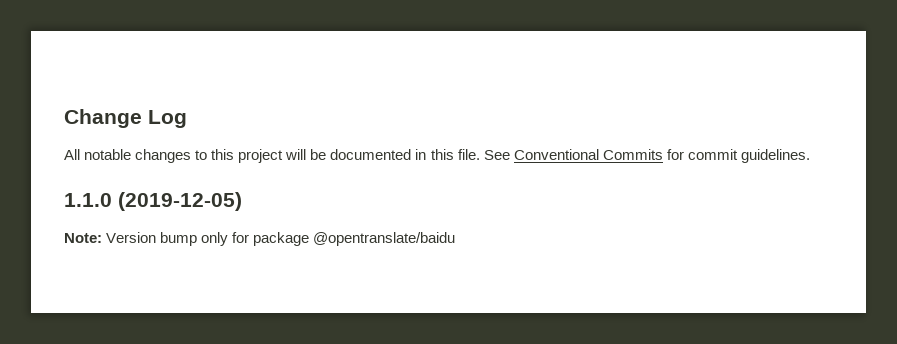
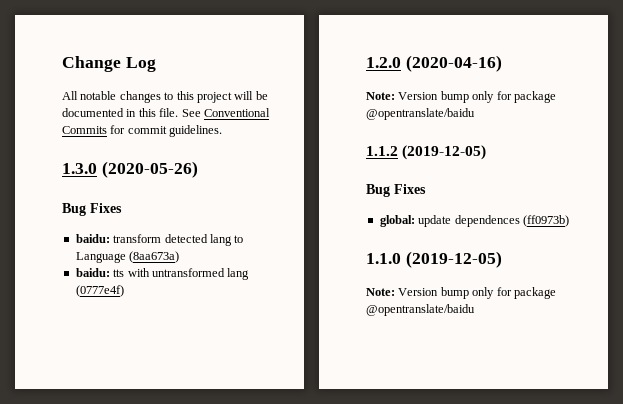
(810, 156) none -> [62,161,198,178] [62,203,122,216] [75,234,244,246] [75,251,180,263] [75,268,250,280] [75,285,124,297] [366,55,502,72] [366,91,556,103] [366,108,475,120] [366,145,487,160] [366,184,426,197] [379,215,569,227] // 1.3.0 (2020-05-26) // Bug Fixes // baidu: transform detected lang to Language (8aa673a) // baidu: tts with untransformed lang (0777e4f) // 1.2.0 (2020-04-16) // Note: Version bump only for package @opentranslate/baidu // 1.1.2 (2019-12-05) // Bug Fixes // global: update dependences (ff0973b)

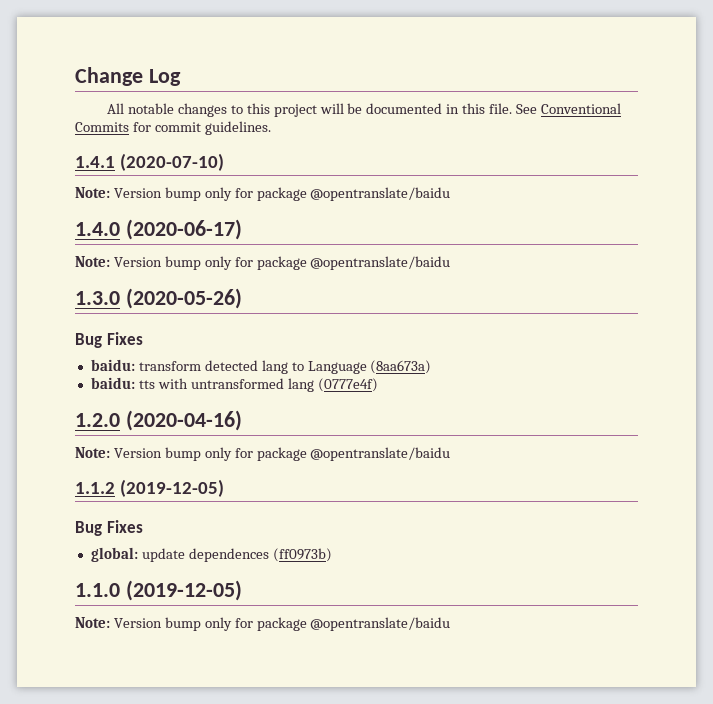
(223, 131) none -> [75,153,225,171] [75,187,451,201] [75,219,242,240] [75,256,451,270] // 1.4.1 (2020-07-10) // Note: Version bump only for package @opentranslate/baidu // 1.4.0 (2020-06-17) // Note: Version bump only for package @opentranslate/baidu

